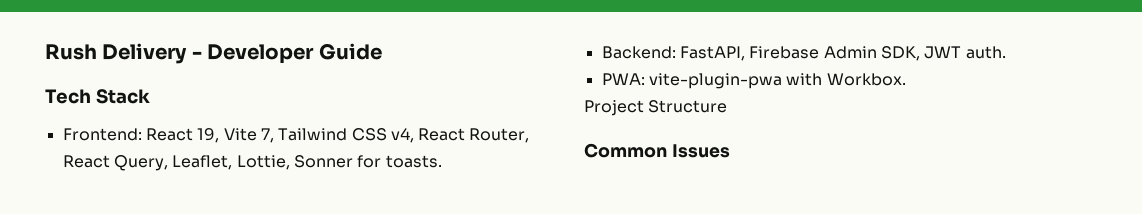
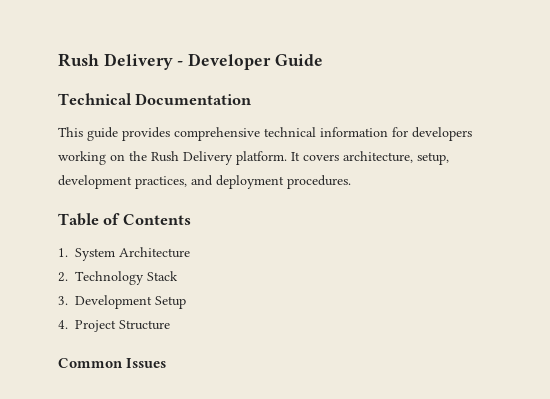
[45,89,150,104] [62,128,530,143] [62,155,442,171] [601,46,1006,61] [601,73,906,89] Tech Stack // Frontend: React 19, Vite 7, Tailwind CSS v4, React Router, React Query, Leaflet, Lottie, Sonner for toasts. // Backend: FastAPI, Firebase Admin SDK, JWT auth. // PWA: vite-plugin-pwa with Workbox. // -> [58,93,253,105] [58,127,472,141] [58,151,449,165] [58,175,351,189] [58,213,191,226] [58,247,191,261] [58,271,179,285] [58,295,187,309] [58,320,68,329] Technical Documentation // This guide provides comprehensive technical information for developers working on the Rush Delivery platform. It covers architecture, setup, development practices, and deployment procedures. // Table of Contents // 1. System Architecture // 2. Technology Stack // 3. Development Setup // 4.

